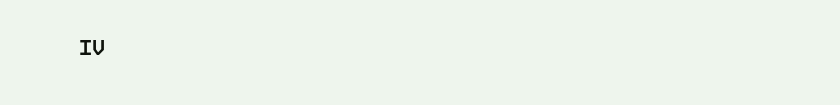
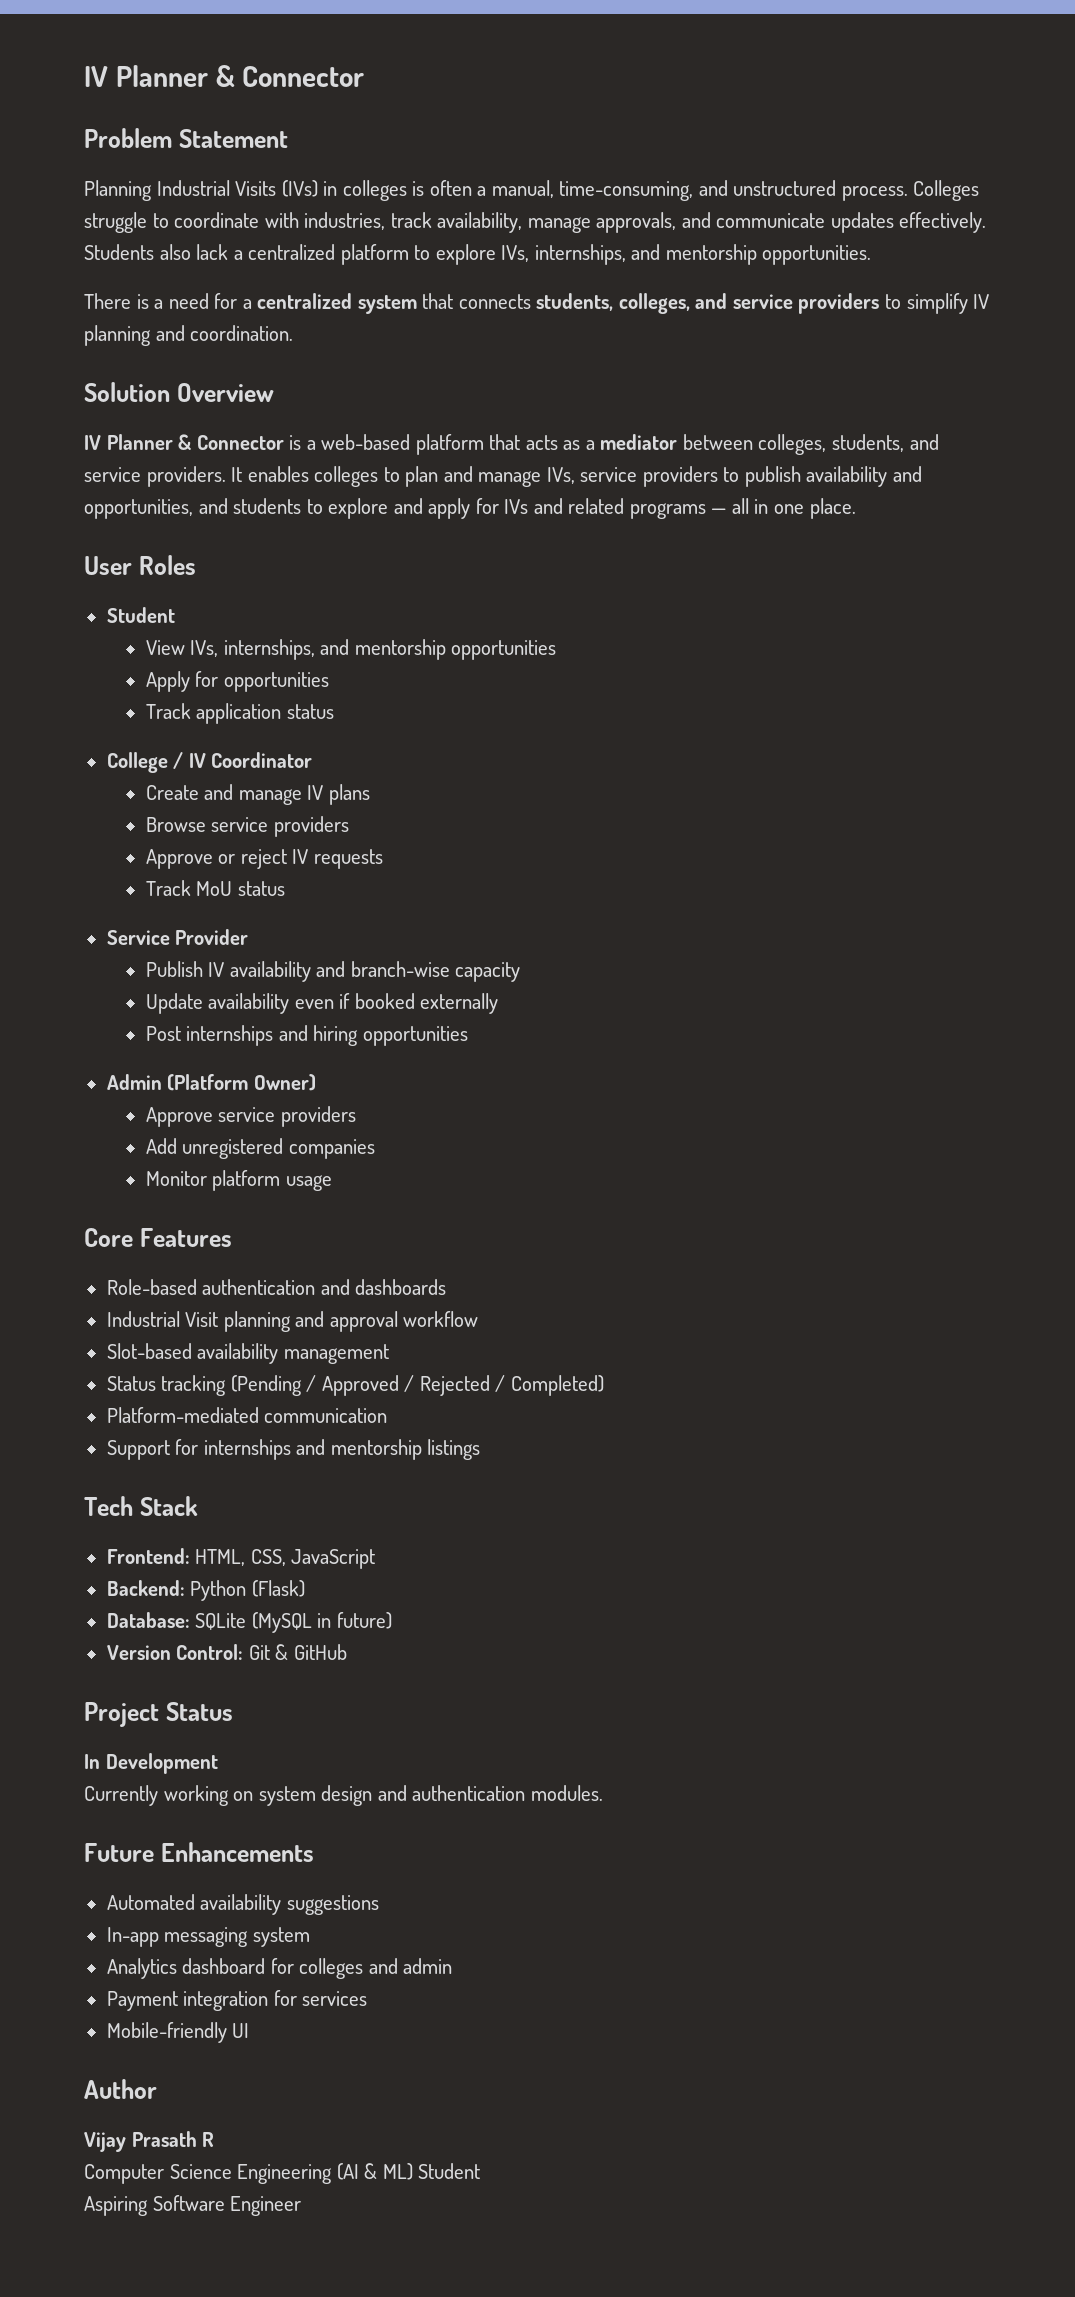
[79,40,105,55] IV -> [84,65,365,87] [84,128,288,148] [84,180,980,201] [84,212,987,233] [84,244,872,265] [84,293,990,314] [84,325,294,346] [84,382,274,402] [84,434,939,455] [84,466,923,487] [84,498,856,519] [84,555,196,575] [106,607,175,623] [145,639,557,660] [145,671,329,692] [145,703,334,724] [106,752,313,773] [145,784,370,805] [145,816,349,837] [145,849,383,869] [145,880,285,896] [106,929,249,945] [145,961,521,982] [145,993,499,1014] [145,1025,468,1046] [106,1074,316,1091] [145,1106,356,1127] [145,1138,375,1159] [145,1170,332,1191] [84,1228,232,1247] [106,1279,447,1295] [106,1311,479,1332] [106,1343,389,1364] [106,1375,604,1396] [106,1407,388,1423] [106,1439,481,1460] [84,1496,198,1516] [106,1548,376,1569] [106,1580,305,1601] [106,1612,392,1633] [106,1644,347,1660] [84,1702,233,1727] [84,1753,218,1774] [84,1785,603,1806] [84,1842,314,1862] [106,1894,379,1915] [106,1927,310,1947] [106,1958,453,1979] [106,1990,368,2011] [106,2022,250,2043] [84,2079,157,2099] [84,2131,215,2152] [84,2163,481,2184] [84,2195,302,2216] IV Planner & Connector // Problem Statement // Planning Industrial Visits (IVs) in colleges is often a manual, time-consuming, and unstructured process. Colleges struggle to coordinate with industries, track availability, manage approvals, and communicate updates effectively. Students also lack a centralized platform to explore IVs, internships, and mentorship opportunities. // There is a need for a centralized system that connects students, colleges, and service providers to simplify IV planning and coordination. // Solution Overview // IV Planner & Connector is a web-based platform that acts as a mediator between colleges, students, and service providers. It enables colleges to plan and manage IVs, service providers to publish availability and opportunities, and students to explore and apply for IVs and related programs — all in one place. // User Roles // Student // View IVs, internships, and mentorship opportunities // Apply for opportunities // Track application status // College / IV Coordinator // Create and manage IV plans // Browse service providers // Approve or reject IV requests // Track MoU status // Service Provider // Publish IV availability and branch-wise capacity // Update availability even if booked externally // Post internships and hiring opportunities // Admin (Platform Owner) // Approve service providers // Add unregistered companies // Monitor platform usage // Core Features // Role-based authentication and dashboards // Industrial Visit planning and approval workflow // Slot-based availability management // Status tracking (Pending / Approved / Rejected / Completed) // Platform-mediated communication // Support for internships and mentorship listings // Tech Stack // Frontend: HTML, CSS, JavaScript // Backend: Python (Flask) // Database: SQLite (MySQL in future) // Version Control: Git & GitHub // Project Status // In Development // Currently working on system design and authentication modules. // Future Enhancements // Automated availability suggestions // In-app messaging system // Analytics dashboard for colleges and admin // Payment integration for services // Mobile-friendly UI // Author // Vijay Prasath R // Computer Science Engineering (AI & ML) Student // Aspiring Software Engineer

